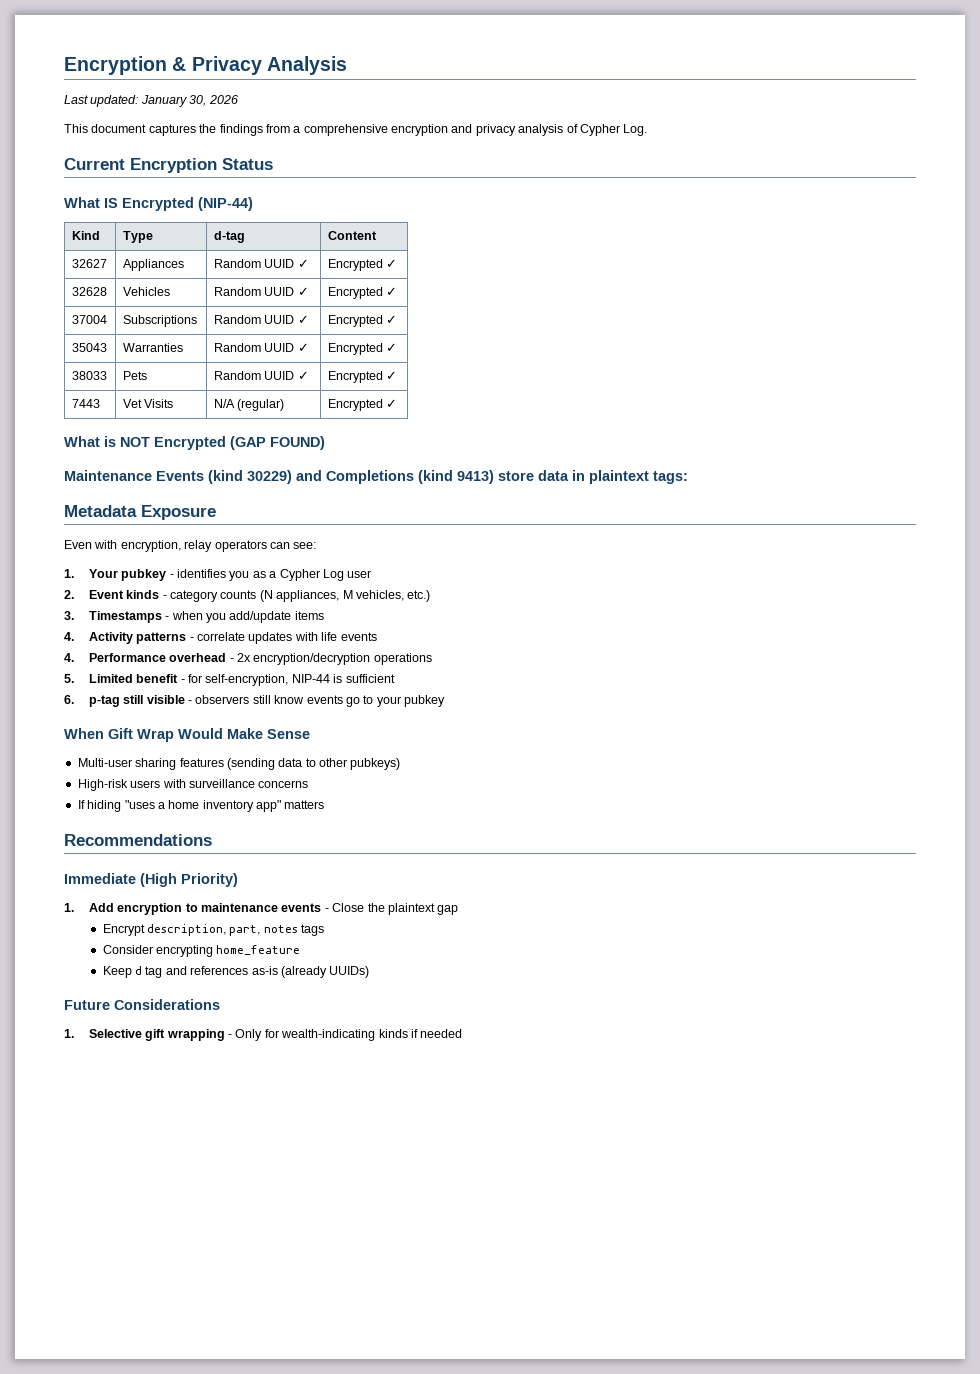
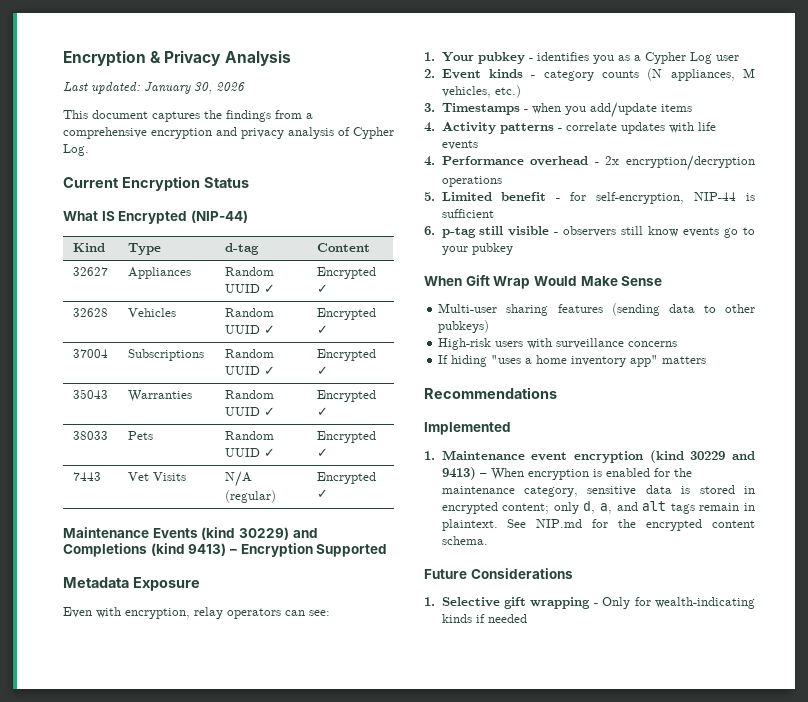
[64,436,325,450] // What is NOT Encrypted (GAP FOUND) -> (328, 493) none
[498,470,688,484] store data in plaintext tags: -> [229,543,388,557] – Encryption Supported
[64,873,238,887] [64,903,459,915] [102,924,325,936] [102,945,301,957] [102,966,370,978] Immediate (High Priority) // 1. Add encryption to maintenance events - Close the plaintext gap // Encrypt description, part, notes tags // Consider encrypting home_feature // Keep d tag and references as-is (already UUIDs) -> [424,422,511,435] [424,450,755,463] [441,467,692,480] [441,485,755,497] [441,501,755,514] [441,519,755,531] [441,536,488,545] Implemented // 1. Maintenance event encryption (kind 30229 and 9413) – When encryption is enabled for the maintenance category, sensitive data is stored in encrypted content; only d, a, and alt tags remain in plaintext. See NIP.md for the encrypted content schema.

